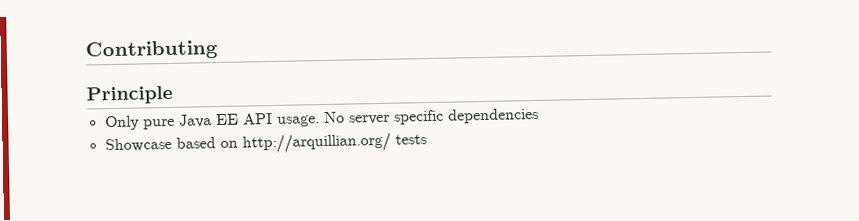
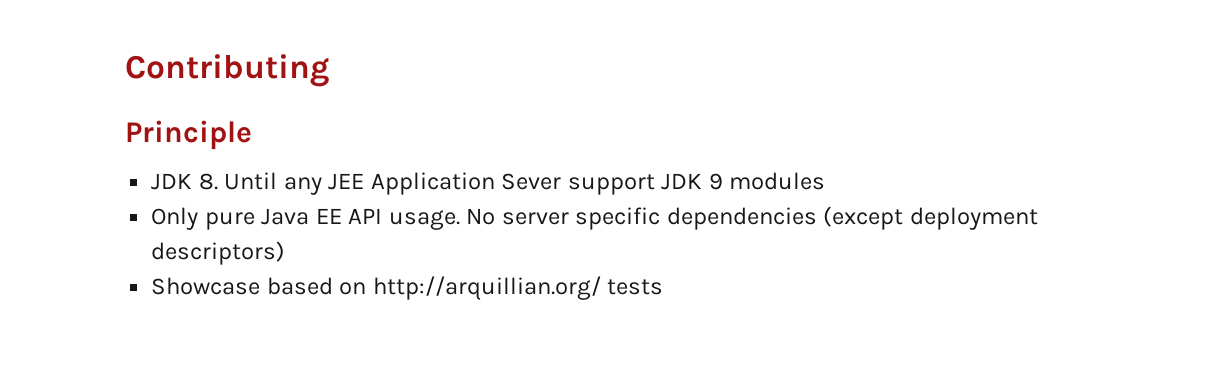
(173, 95) none -> [151,172,826,195] // JDK 8. Until any JEE Application Sever support JDK 9 modules
(539, 115) none -> [823,206,1038,230] [151,241,286,265] (except deployment descriptors)

